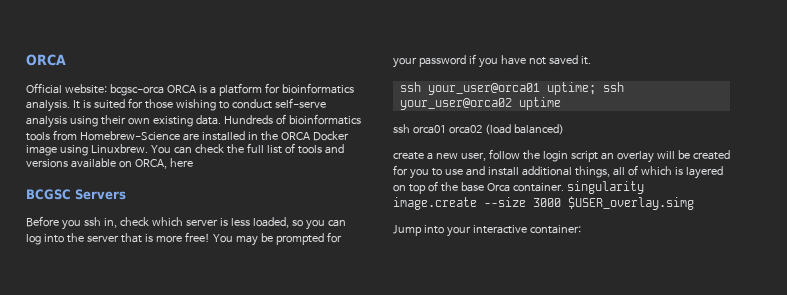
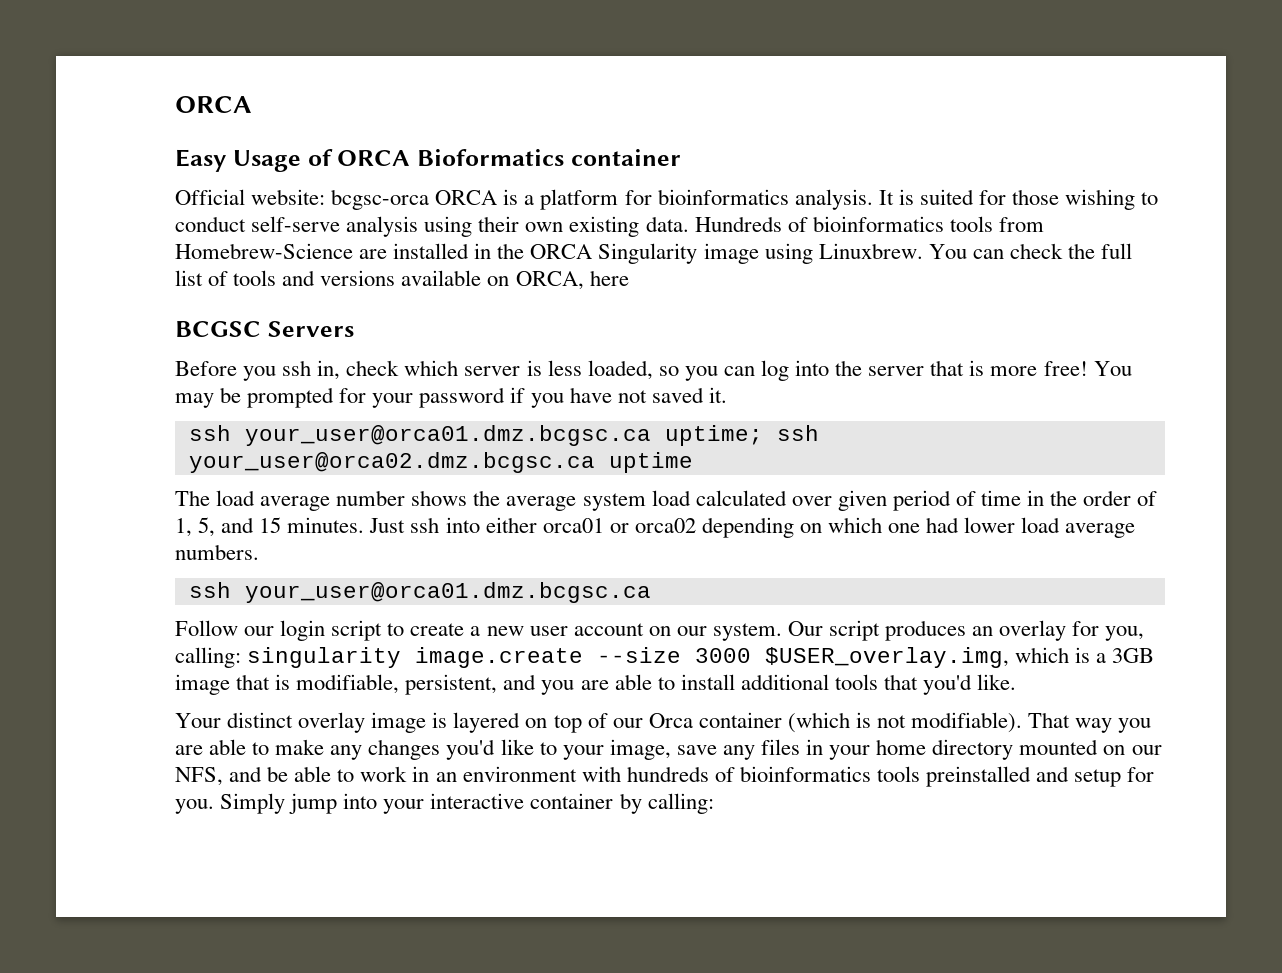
[26,54,66,66] ORCA -> [175,96,252,113] [175,149,681,172] ORCA // Easy Usage of ORCA Bioformatics container
[312,131,349,141] Docker -> [598,243,698,264] Singularity
[427,83,540,95] your_user@orca01 -> [244,425,651,446] your_user@orca01.dmz.bcgsc.ca
[399,98,512,110] your_user@orca02 -> [188,452,595,473] your_user@orca02.dmz.bcgsc.ca
[393,124,564,135] [393,149,730,163] [393,165,672,179] ssh orca01 orca02 (load balanced) // create a new user, follow the login script an overlay will be created for you to use and install additional things, all of which -> [175,490,1158,511] [175,517,1136,538] [175,544,259,560] [188,582,651,603] [175,620,1145,641] [175,647,1155,668] [175,674,1017,695] [175,712,427,733] The load average number shows the average system load calculated over given period of time in the order of 1, 5, and 15 minutes. Just ssh into either orca01 or orca02 depending on which one had lower load average numbers. // ssh your_user@orca01.dmz.bcgsc.ca // Follow our login script to create a new user account on our system. Our script produces an overlay for you, calling: singularity image.create --size 3000 $USER_overlay.img, which is a 3GB image that is modifiable, persistent, and you are able to install additional tools that you'd like. // Your distinct overlay image
[440,181,644,194] [393,196,694,210] [393,225,581,237] the base Orca container. singularity image.create --size 3000 $USER_overlay.simg // Jump into your interactive container: -> [612,712,1152,733] [175,739,1162,760] [175,766,1155,787] [175,793,714,814] our Orca container (which is not modifiable). That way you are able to make any changes you'd like to your image, save any files in your home directory mounted on our NFS, and be able to work in an environment with hundreds of bioinformatics tools preinstalled and setup for you. Simply jump into your interactive container by calling:

